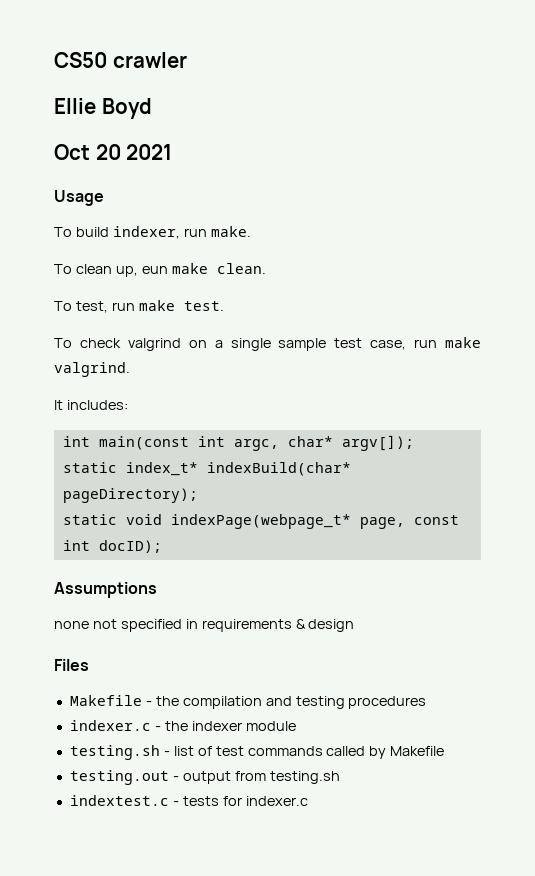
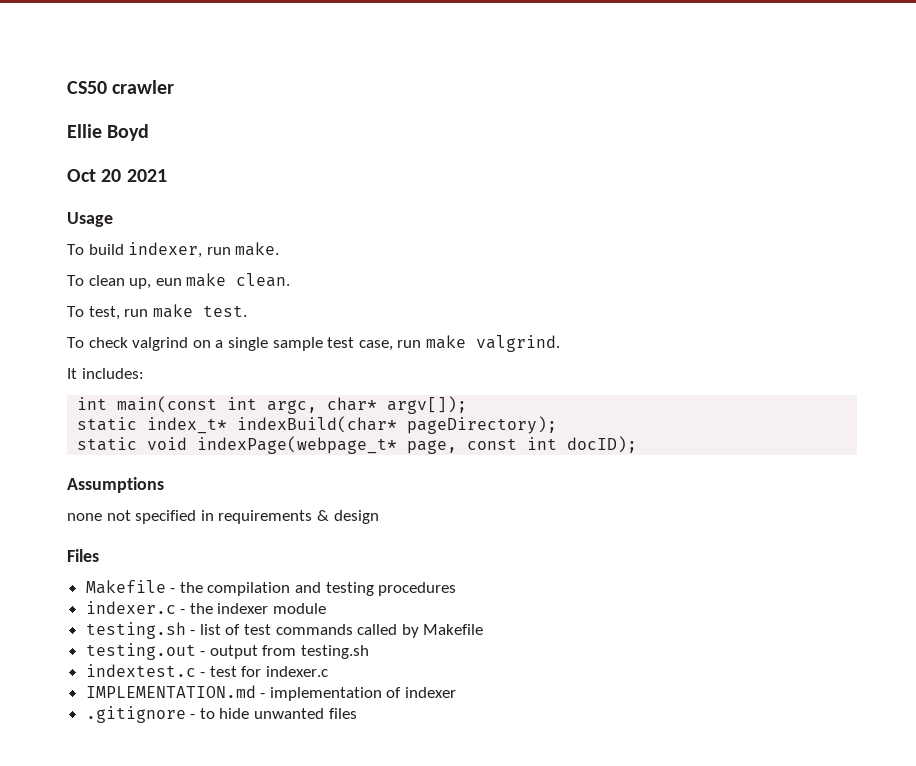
[182,796,219,806] tests -> [209,666,237,677] test
(308, 801) none -> [85,685,457,701] [85,706,357,723] // IMPLEMENTATION.md - implementation of indexer // .gitignore - to hide unwanted files

